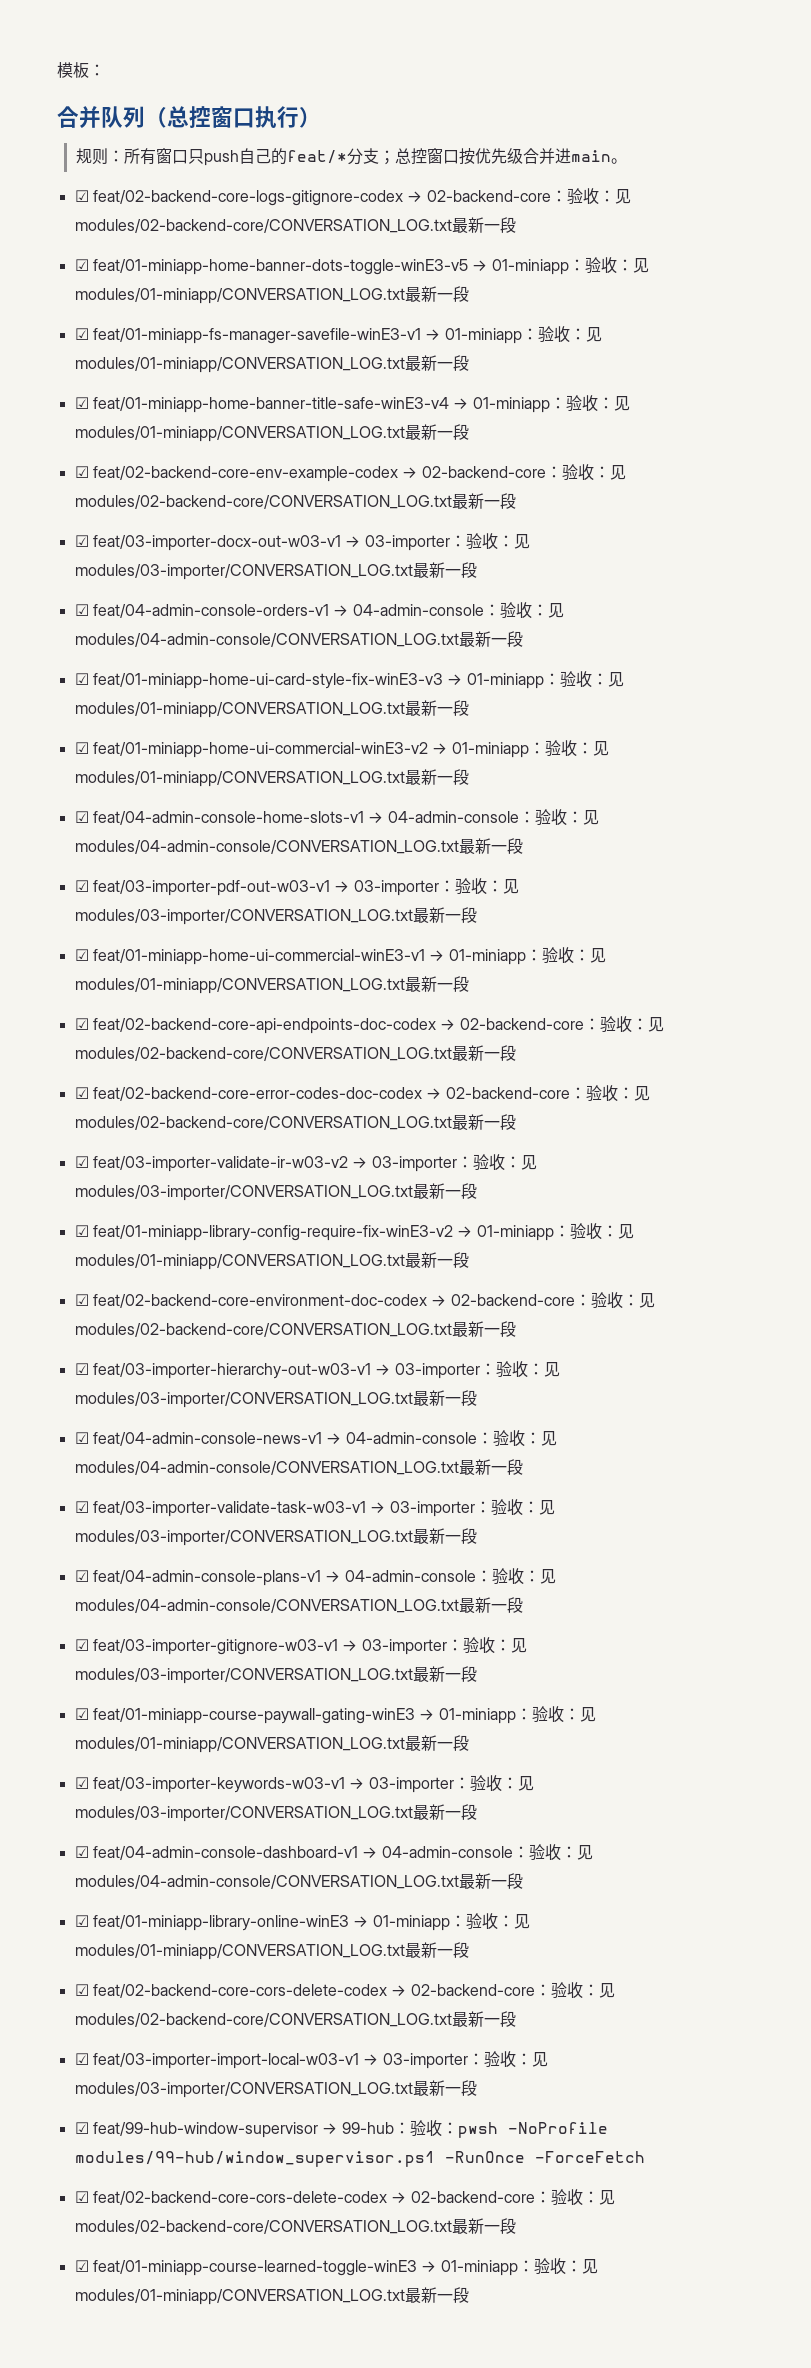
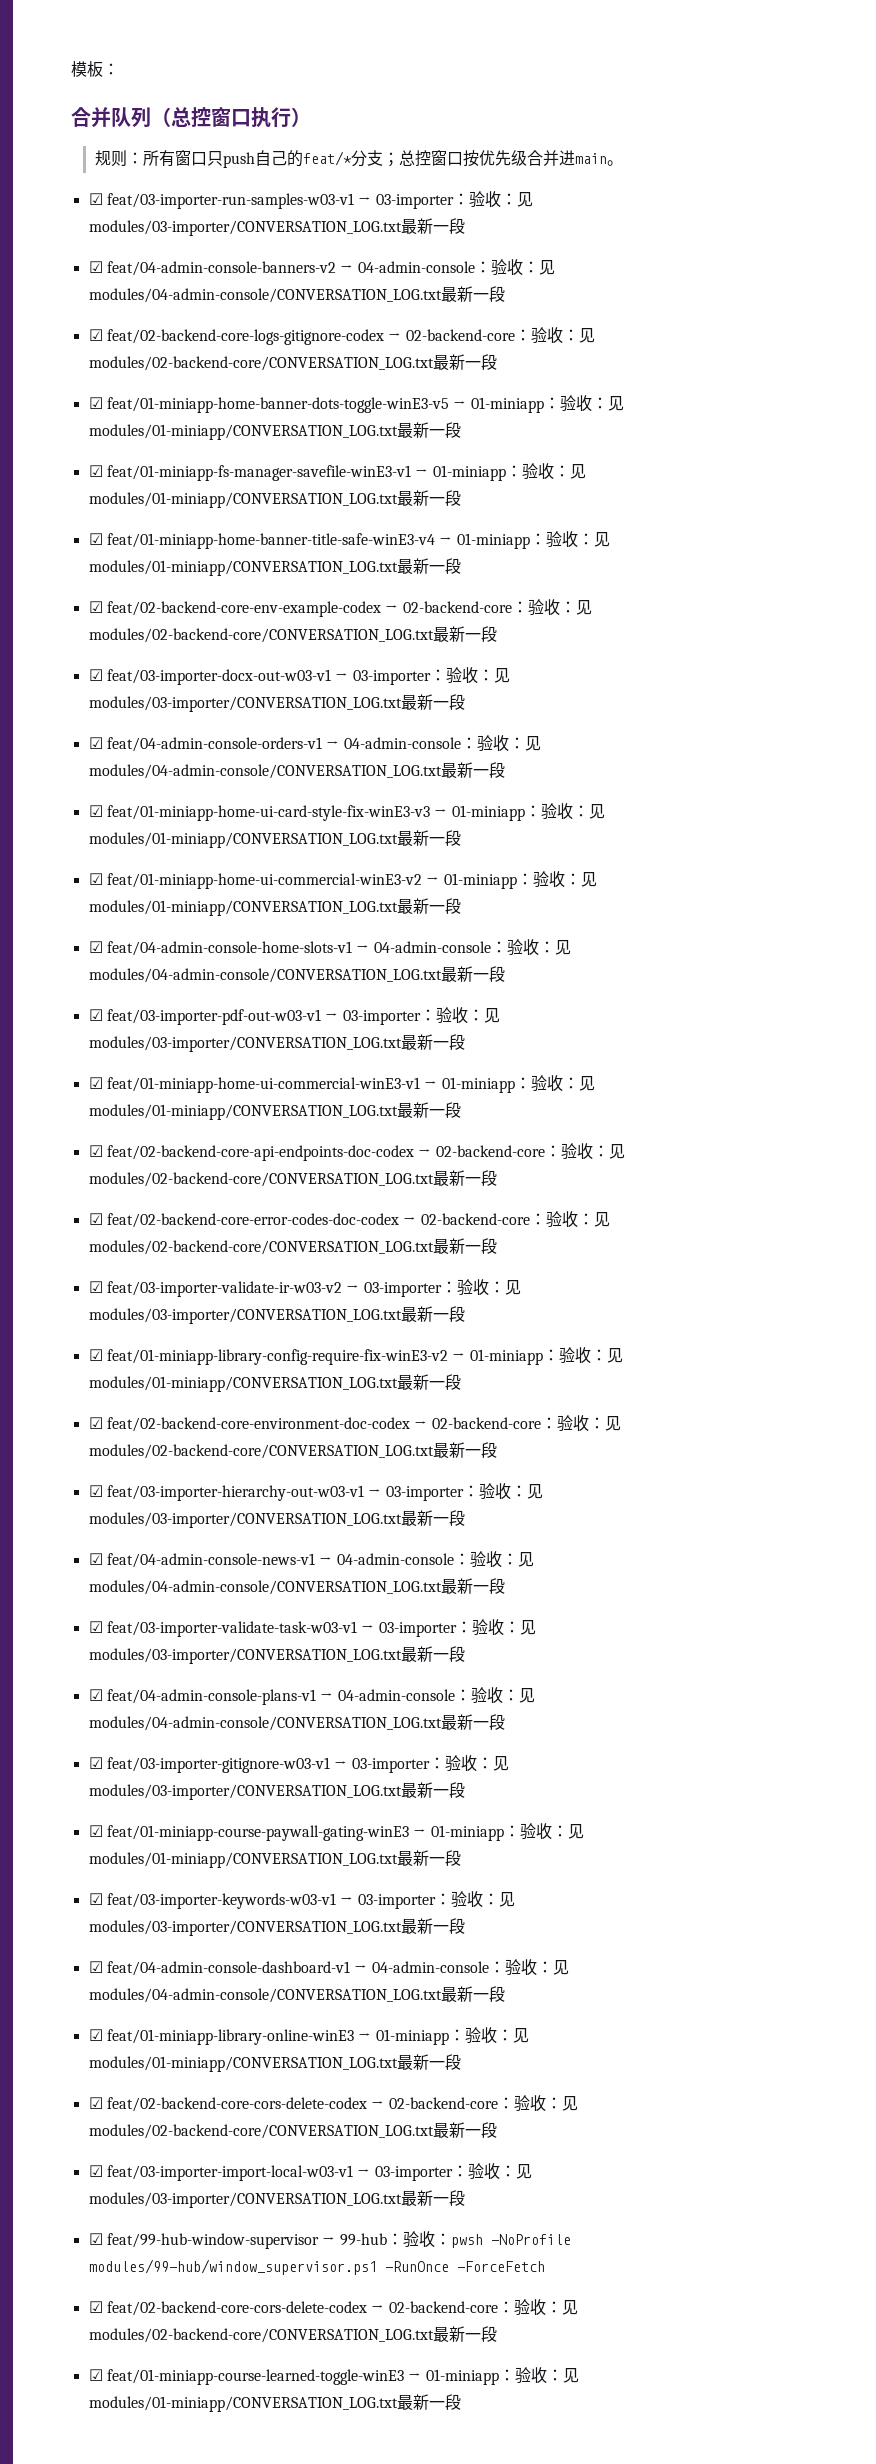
(627, 161) none -> [88,191,533,209] [88,218,465,236] [88,259,555,276] [88,286,505,303] // ☑ feat/03-importer-run-samples-w03-v1 → 03-importer：验收：见modules/03-importer/CONVERSATION_LOG.txt最新一段 // ☑ feat/04-admin-console-banners-v2 → 04-admin-console：验收：见modules/04-admin-console/CONVERSATION_LOG.txt最新一段

